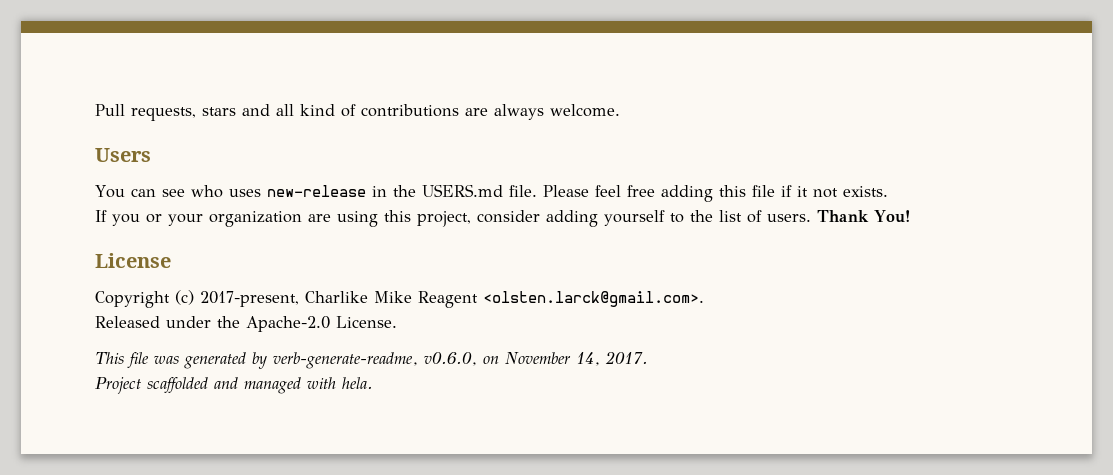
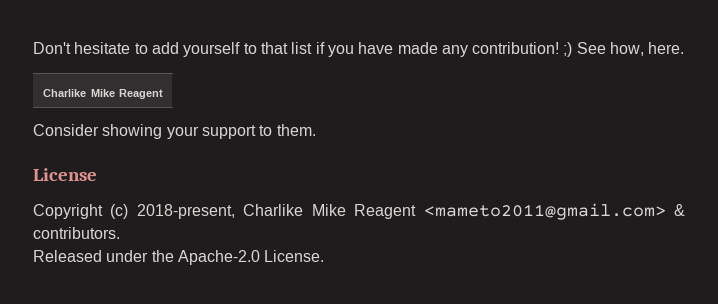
[95,104,620,121] [95,148,151,162] [95,184,888,202] [95,210,910,227] Pull requests, stars and all kind of contributions are always welcome. // Users // You can see who uses new-release in the USERS.md file. Please feel free adding this file if it not exists. // If you or your organization are using this project, consider adding yourself to the list of users. Thank You! -> [33,42,685,57] [43,89,163,99] [33,124,316,139] Don't hesitate to add yourself to that list if you have made any contribution! ;) See how, here. // Charlike Mike Reagent // Consider showing your support to them.
[200,291,704,308] 2017-present, Charlike Mike Reagent <olsten.larck@gmail.com>. -> [136,203,686,220] [33,227,120,239] 2018-present, Charlike Mike Reagent <mameto2011@gmail.com> & contributors.
[95,351,648,369] [95,377,373,394] // This file was generated by verb-generate-readme, v0.6.0, on November 14, 2017. // Project scaffolded and managed with hela. -> (325, 256) none

